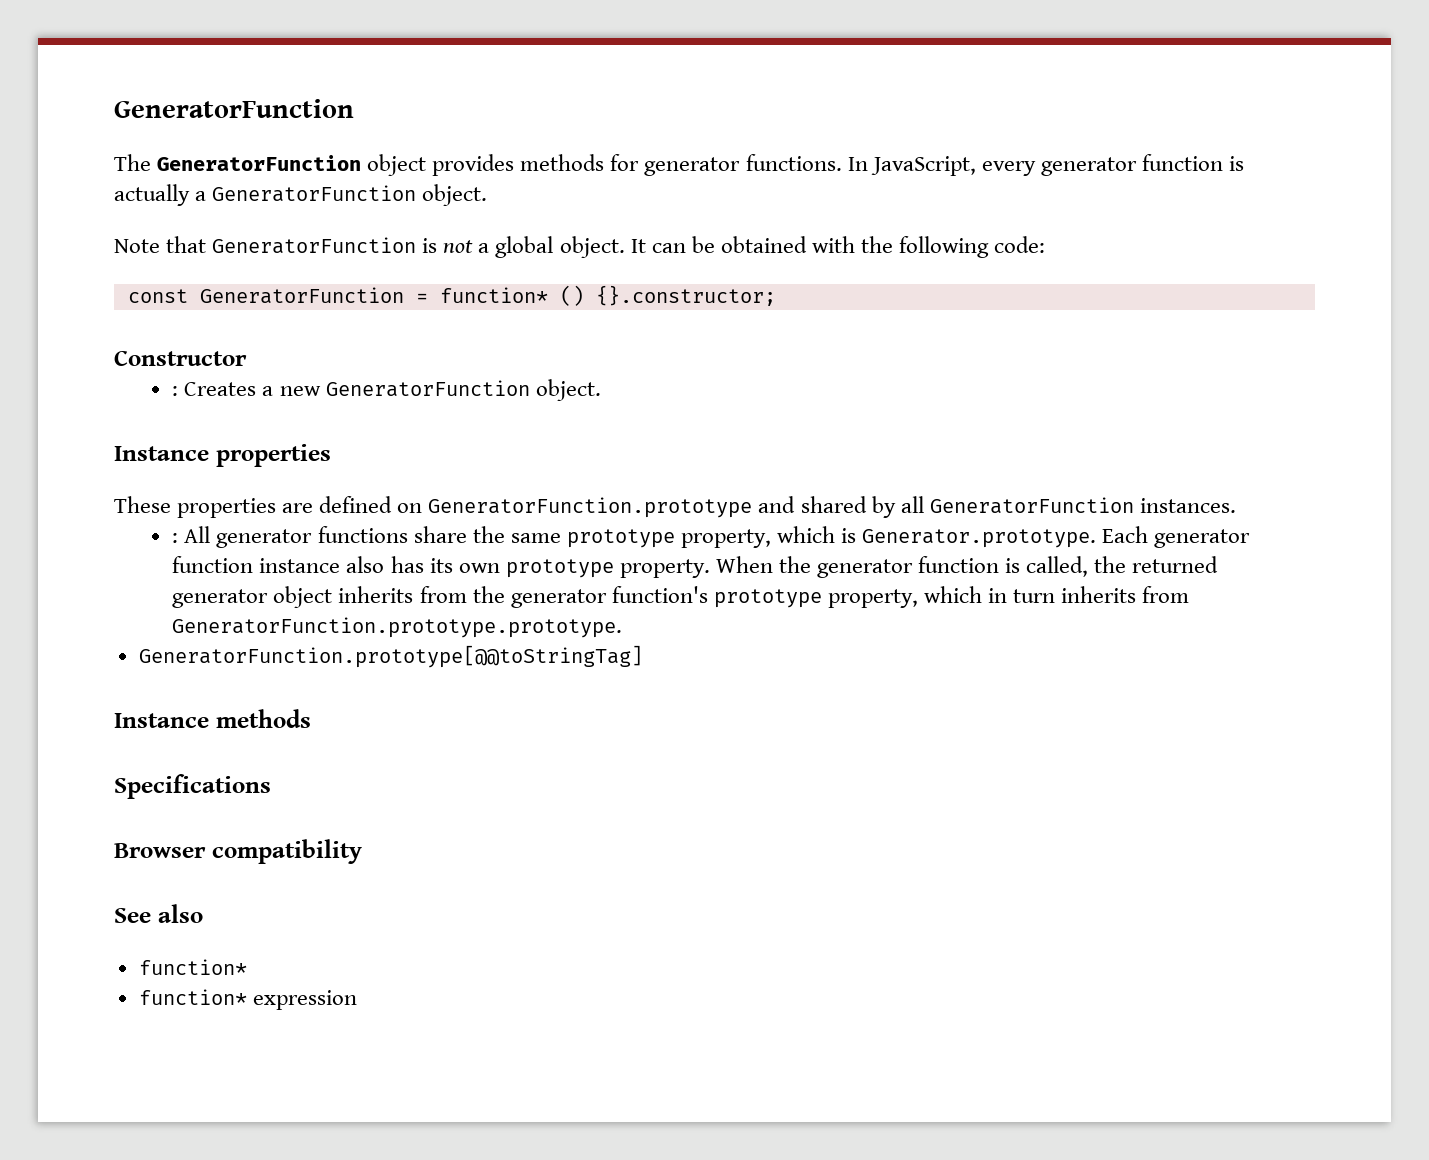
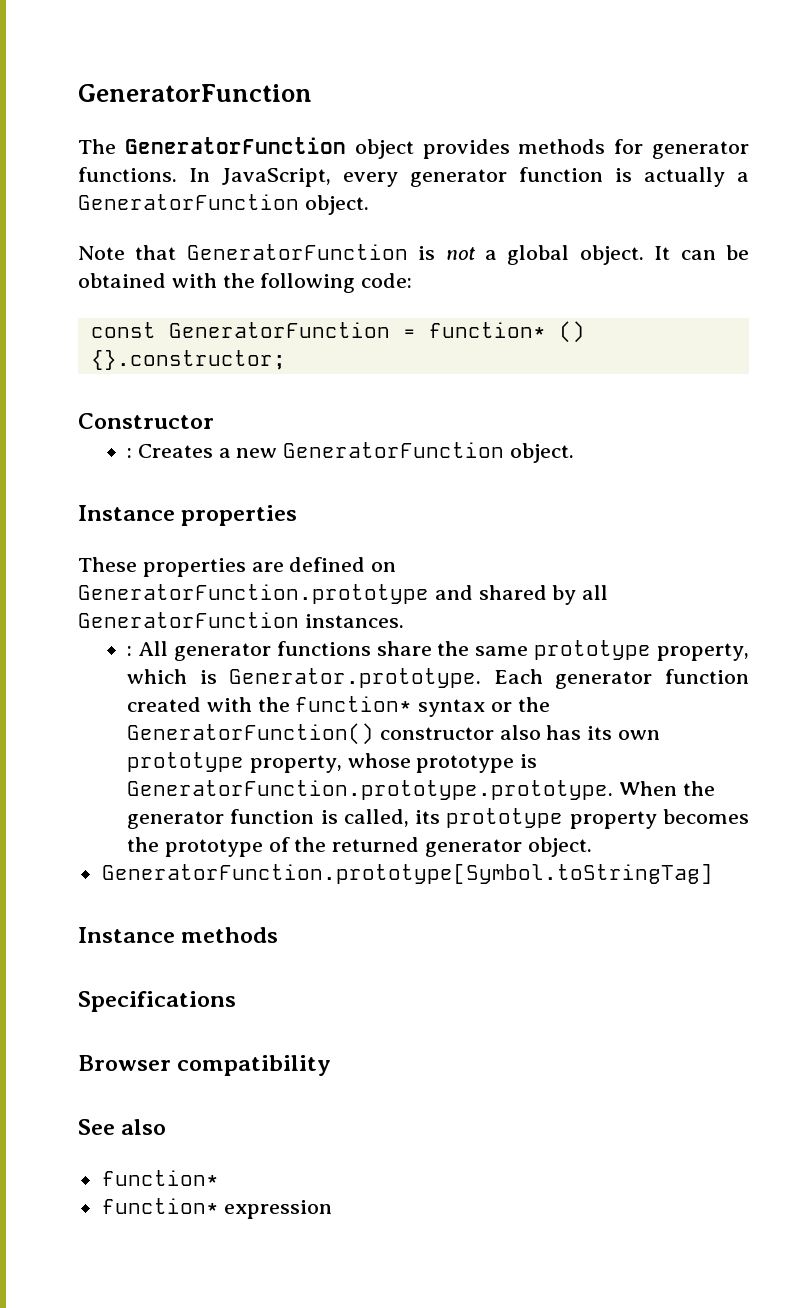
[259,558,341,573] instance -> [127,696,550,717] [127,723,494,745] created with the function* syntax or the GeneratorFunction() constructor
[619,559,710,578] property. -> [249,753,538,773] [127,780,614,800] property, whose prototype is GeneratorFunction.prototype.prototype.
[1094,556,1219,573] [172,586,1190,608] [172,617,623,638] [138,645,643,668] the returned generator object inherits from the generator function's prototype property, which in turn inherits from GeneratorFunction.prototype.prototype. // GeneratorFunction.prototype[@@toStringTag] -> [415,808,750,829] [127,837,592,857] [101,864,713,884] its prototype property becomes the prototype of the returned generator object. // GeneratorFunction.prototype[Symbol.toStringTag]

